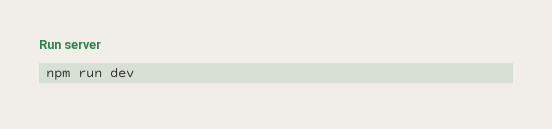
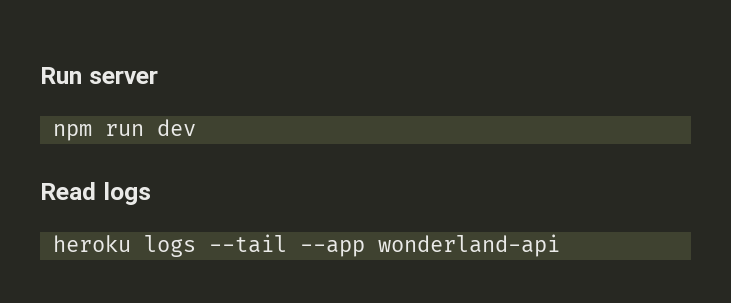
(134, 72) none -> [40,182,151,205] [52,234,560,257] // Read logs // heroku logs --tail --app wonderland-api

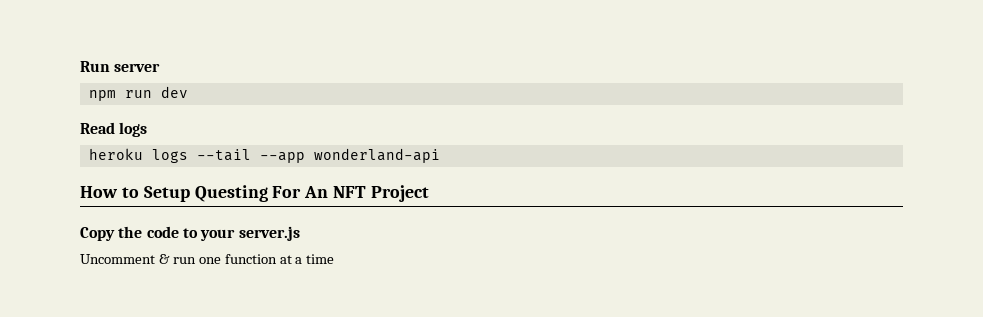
(560, 245) none -> [80,185,430,202] [80,226,300,241] [80,254,335,264] // How to Setup Questing For An NFT Project // Copy the code to your server.js // Uncomment & run one function at a time

